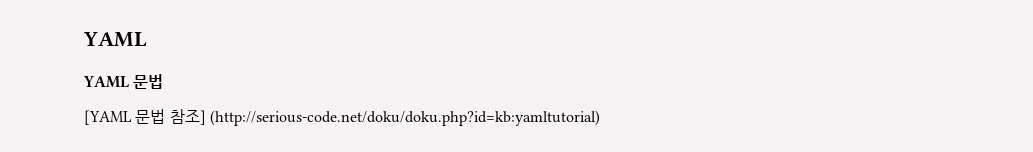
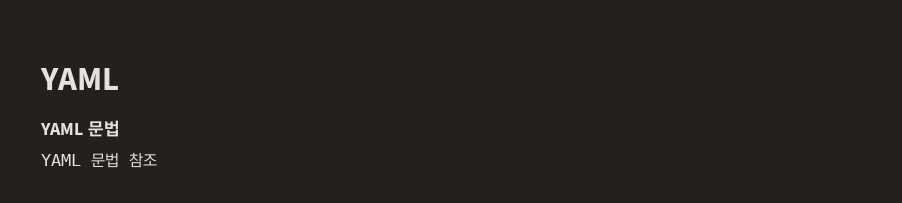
[84,109,600,126] [YAML 문법 참조] (http://serious-code.net/doku/doku.php?id=kb:yamltutorial) -> [41,152,157,168] YAML 문법 참조

